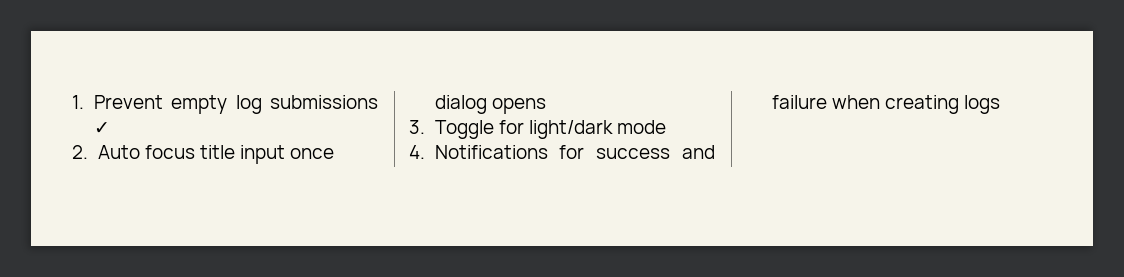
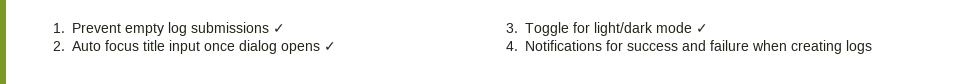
(546, 106) none -> [324,42,337,51] ✓
(666, 127) none -> [696,24,709,33] ✓

